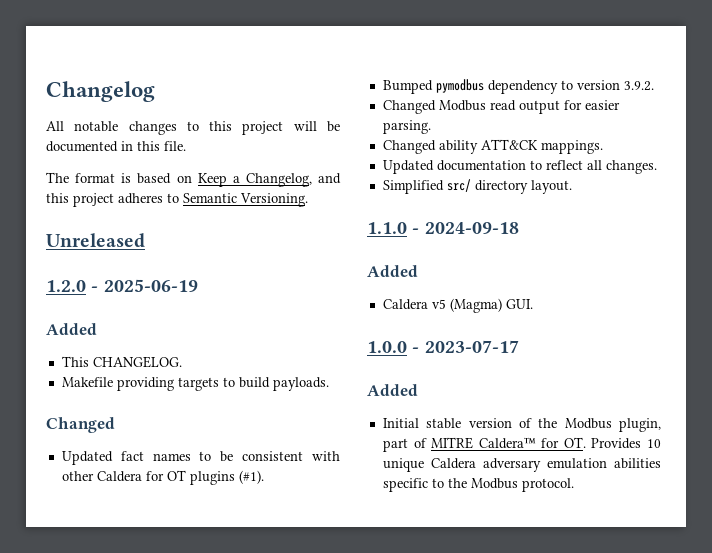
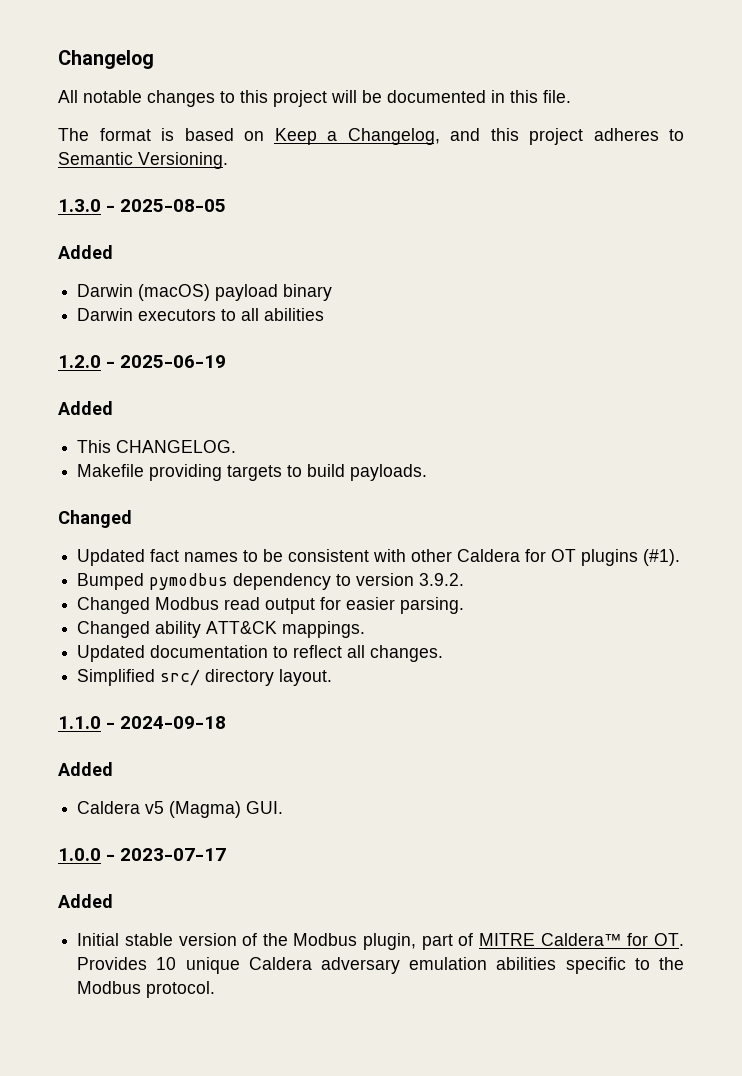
[46,233,145,248] Unreleased -> [58,199,227,212] [58,245,113,259] [77,284,333,301] [77,308,325,321] 1.3.0 - 2025-08-05 // Added // Darwin (macOS) payload binary // Darwin executors to all abilities

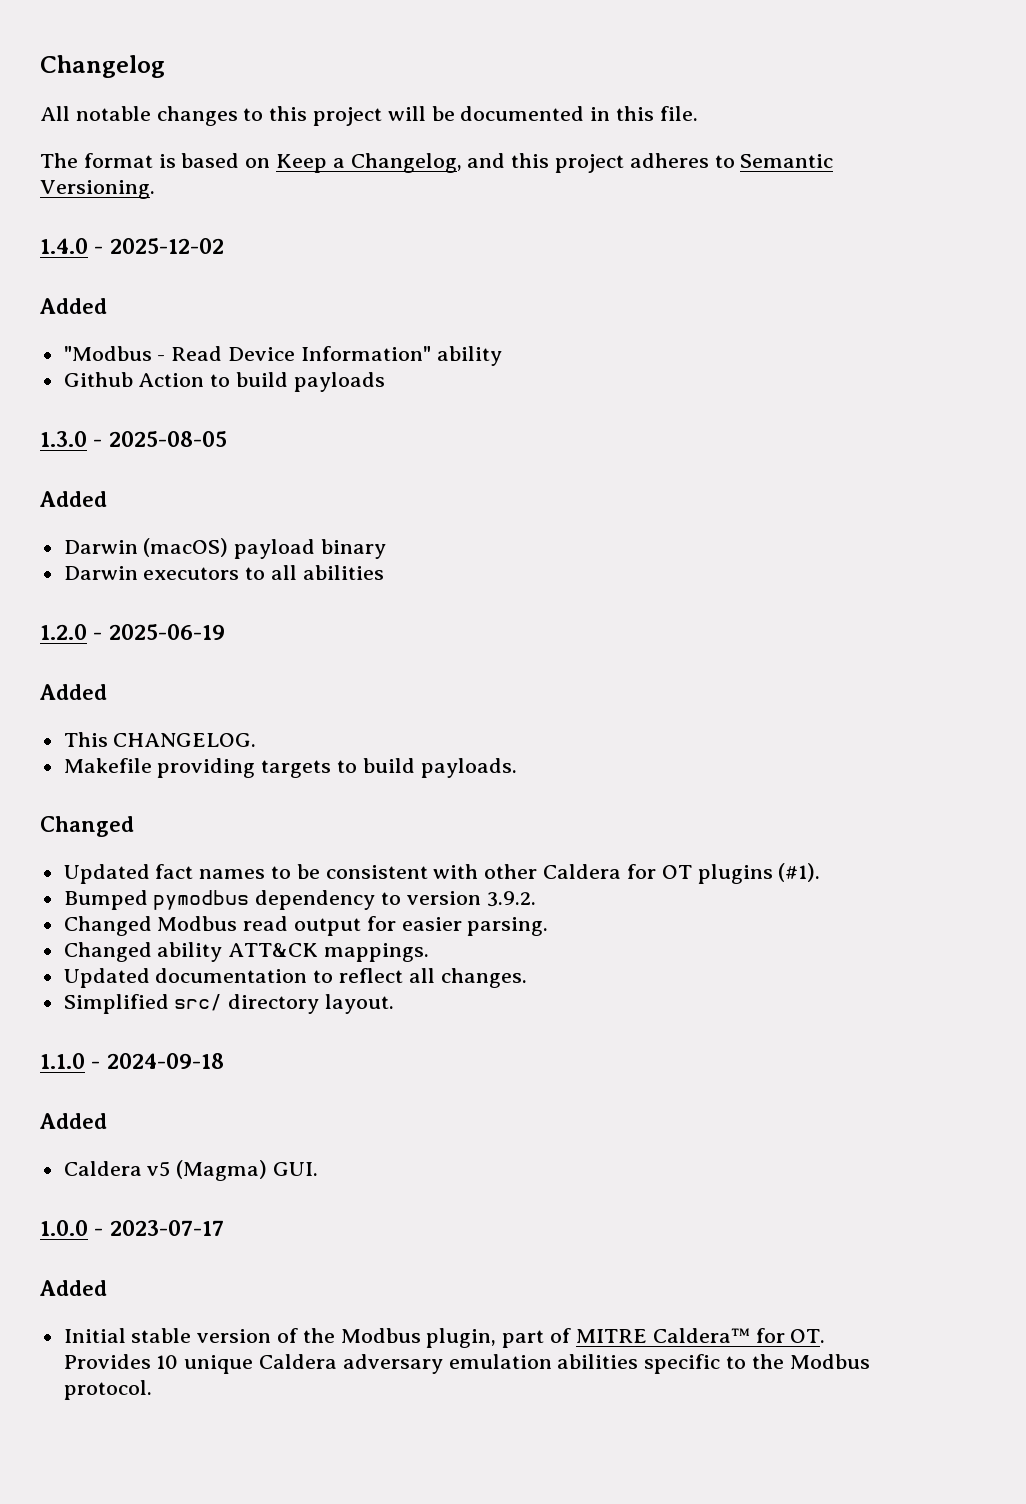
(228, 160) none -> [40,238,224,254] [39,298,107,314] [63,346,502,366] [63,372,385,392] // 1.4.0 - 2025-12-02 // Added // "Modbus - Read Device Information" ability // Github Action to build payloads

